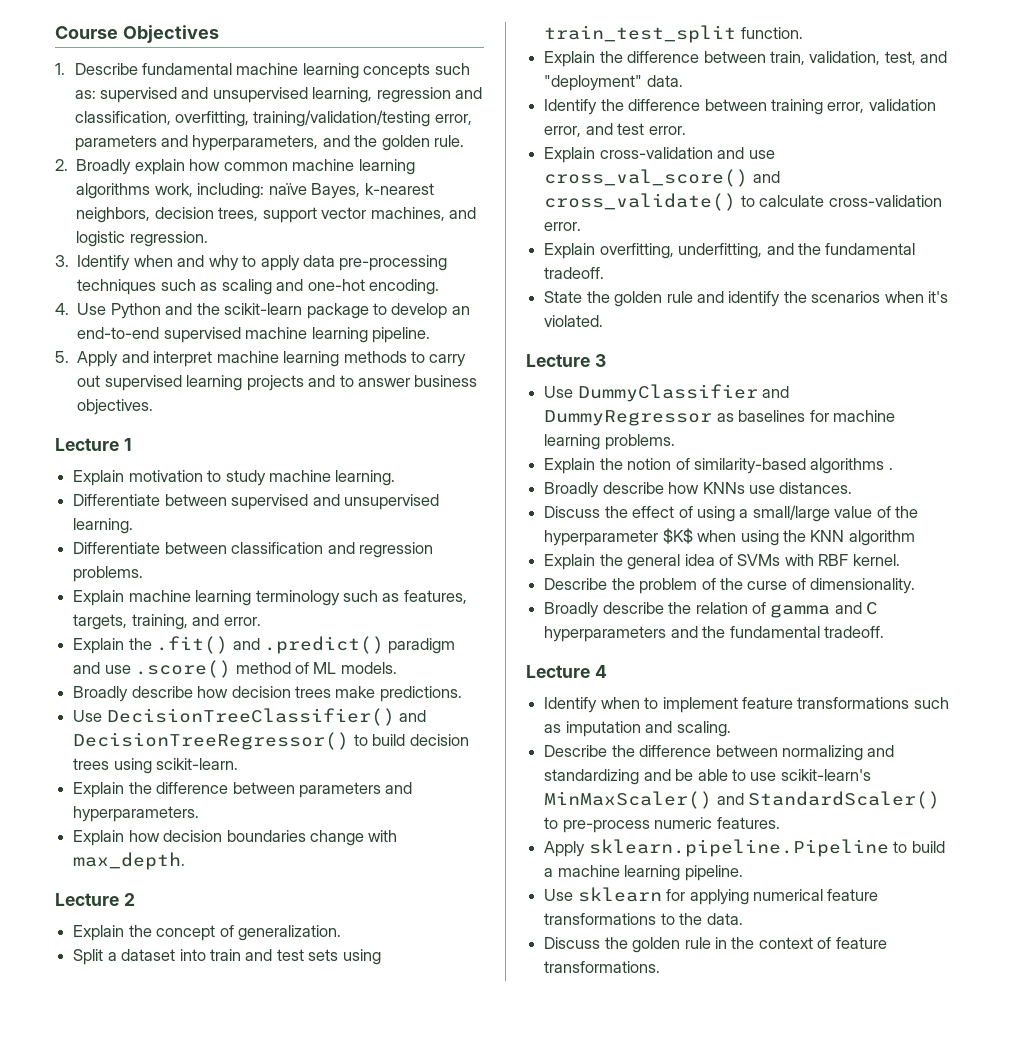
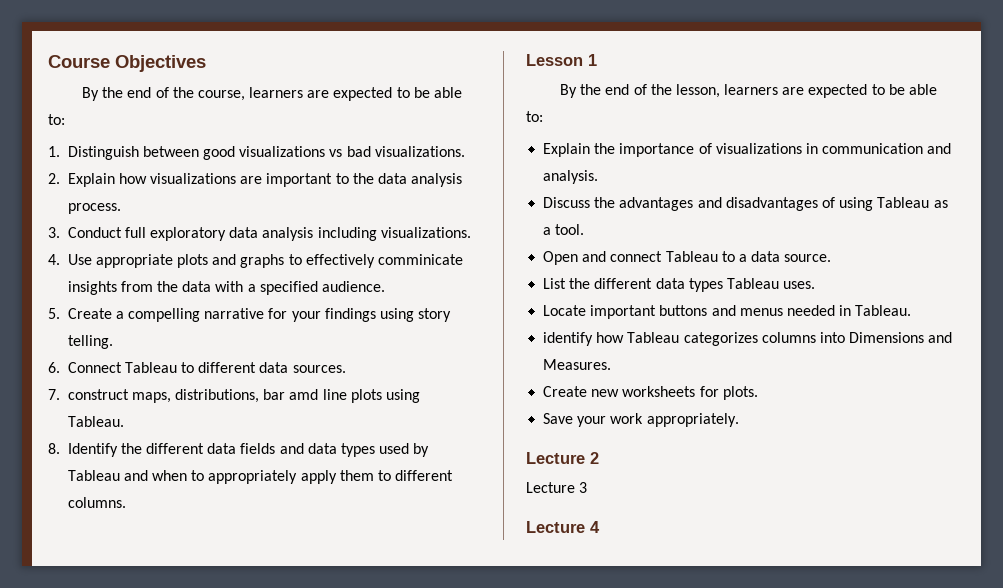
[55,63,470,79] [74,87,483,103] [74,110,472,127] [74,135,465,151] [55,159,415,175] [76,183,434,199] [76,207,476,223] [76,231,208,247] [55,255,448,271] [77,279,439,295] [55,303,470,319] [77,327,431,343] [55,351,467,367] [77,375,478,391] [77,399,154,415] [55,438,132,451] [73,470,396,486] [73,494,439,510] [73,518,134,534] [73,542,433,558] [73,566,144,582] [73,590,467,606] [73,614,261,630] [73,636,456,654] [73,660,397,678] [73,686,462,702] [73,708,427,726] [73,732,469,750] [73,758,239,774] [73,782,413,798] [73,806,200,822] [73,830,398,846] [73,852,186,870] [55,893,135,906] [73,925,341,941] [73,949,381,965] [544,25,803,43] [544,51,948,67] [544,75,683,91] [544,99,936,115] [544,123,686,137] [544,147,775,163] [544,169,780,187] [544,193,942,211] [544,222,582,231] [544,243,916,259] [544,267,605,279] [544,291,949,307] [544,315,604,327] [526,354,606,367] [544,384,790,402] [544,410,895,426] [544,434,675,450] [544,458,893,474] [544,482,853,498] [544,505,919,522] [544,528,915,546] [544,554,900,570] [544,578,916,594] [544,602,879,618] [544,626,884,642] [526,665,607,678] [544,697,949,713] [544,721,731,737] [544,745,895,761] [544,769,871,785] [544,791,941,809] [544,817,780,833] [544,839,945,857] [544,865,743,881] [544,887,879,905] [544,913,743,925] [544,937,887,953] [544,961,661,973] 1. Describe fundamental machine learning concepts such as: supervised and unsupervised learning, regression and classification, overfitting, training/validation/testing error, parameters and hyperparameters, and the golden rule. // 2. Broadly explain how common machine learning algorithms work, including: naïve Bayes, k-nearest neighbors, decision trees, support vector machines, and logistic regression. // 3. Identify when and why to apply data pre-processing techniques such as scaling and one-hot encoding. // 4. Use Python and the scikit-learn package to develop an end-to-end supervised machine learning pipeline. // 5. Apply and interpret machine learning methods to carry out supervised learning projects and to answer business objectives. // Lecture 1 // Explain motivation to study machine learning. // Differentiate between supervised and unsupervised learning. // Differentiate between classification and regression problems. // Explain machine learning terminology such as features, targets, training, and error. // Explain the .fit() and .predict() paradigm and use .score() method of ML models. // Broadly describe how decision trees make predictions. // Use DecisionTreeClassifier() and DecisionTreeRegressor() to build decision trees using scikit-learn. // Explain the difference between parameters and hyperparameters. // Explain how decision boundaries change with max_depth. // Lecture 2 // Explain the concept of generalization. // Split a dataset into train and test sets using train_test_split function. // Explain the difference between train, validation, test, and "deployment" data. // Identify the difference between training error, validation error, and test error. // Explain cross-validation and use cross_val_score() and cross_validate() to calculate cross-validation error. // Explain overfitting, underfitting, and the fundamental tradeoff. // State the golden rule and identify the scenarios when it's violated. // Lecture 3 // Use DummyClassifier and DummyRegressor as baselines for machine learning problems. // Explain the notion of similarity-based algorithms . // Broadly describe how KNNs use distances. // Discuss the effect of using a small/large value of the hyperparameter $K$ when using the KNN algorithm // Explain the general idea of SVMs with RBF kernel. // Describe the problem of the curse of dimensionality. // Broadly describe the relation of gamma and C hyperparameters and the fundamental tradeoff. // Lecture 4 // Identify when to implement feature transformations such as imputation and scaling. // Describe the difference between normalizing and standardizing and be able to use scikit-learn's MinMaxScaler() and StandardScaler() to pre-process numeric features. // Apply sklearn.pipeline.Pipeline to build a machine learning pipeline. // Use sklearn for applying numerical feature transformations to the data. // Discuss the golden rule in the context of feature transformations. -> [81,87,462,101] [48,114,65,125] [48,146,465,160] [48,173,463,187] [67,203,121,214] [48,227,471,241] [48,254,464,268] [67,281,386,295] [48,308,452,322] [67,335,113,349] [48,362,346,373] [48,389,421,403] [67,416,124,427] [48,443,430,457] [67,470,454,484] [67,497,126,508] [526,54,597,66] [559,84,937,98] [526,111,543,122] [543,143,952,157] [543,170,599,184] [543,197,948,211] [543,224,585,235] [543,251,832,265] [543,278,816,292] [543,305,912,319] [543,332,953,346] [543,359,612,370] [543,386,758,400] [543,413,739,427] [526,452,599,464] [526,482,588,493] [526,521,600,533] By the end of the course, learners are expected to be able to: // 1. Distinguish between good visualizations vs bad visualizations. // 2. Explain how visualizations are important to the data analysis process. // 3. Conduct full exploratory data analysis including visualizations. // 4. Use appropriate plots and graphs to effectively comminicate insights from the data with a specified audience. // 5. Create a compelling narrative for your findings using story telling. // 6. Connect Tableau to different data sources. // 7. construct maps, distributions, bar amd line plots using Tableau. // 8. Identify the different data fields and data types used by Tableau and when to appropriately apply them to different columns. // Lesson 1 // By the end of the lesson, learners are expected to be able to: // Explain the importance of visualizations in communication and analysis. // Discuss the advantages and disadvantages of using Tableau as a tool. // Open and connect Tableau to a data source. // List the different data types Tableau uses. // Locate important buttons and menus needed in Tableau. // identify how Tableau categorizes columns into Dimensions and Measures. // Create new worksheets for plots. // Save your work appropriately. // Lecture 2 // Lecture 3 // Lecture 4

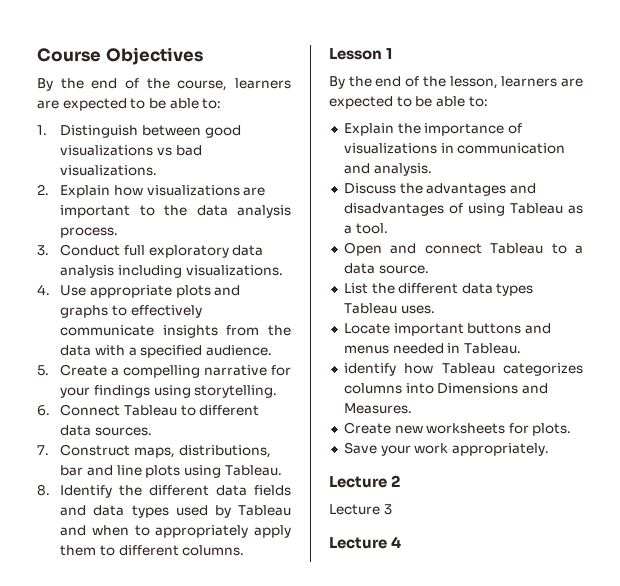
[378,254,464,265] comminicate -> [60,325,155,336] communicate
[418,308,452,322] [67,335,113,349] story telling. -> [194,385,278,398] storytelling.
[67,389,129,400] construct -> [60,444,131,456] Construct
[289,389,319,400] amd -> [86,465,113,476] and

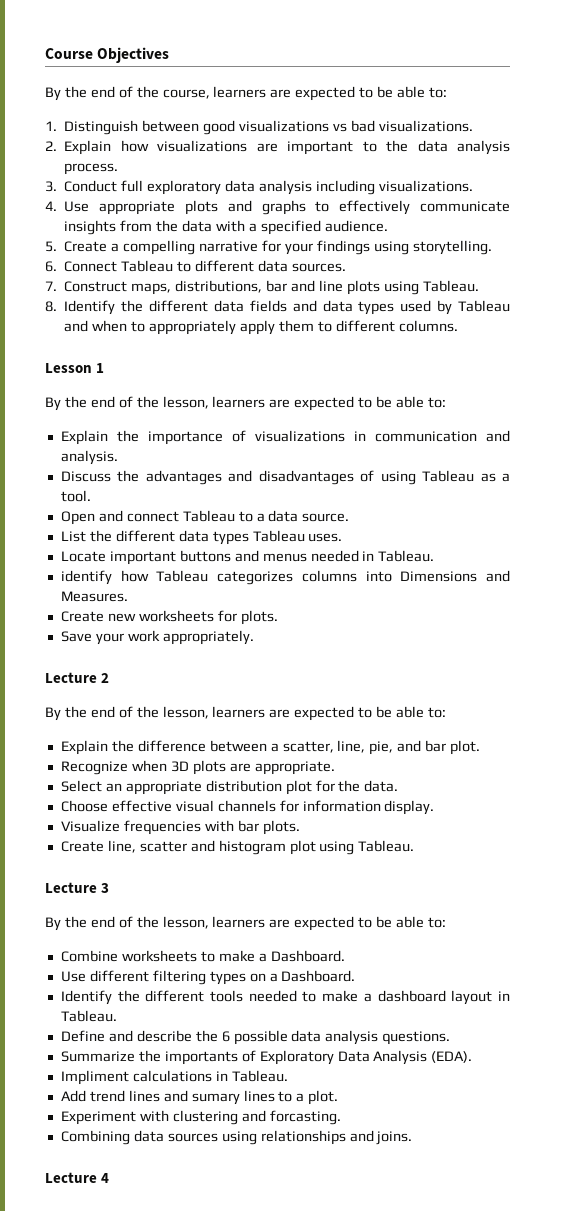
[329,504,392,515] Lecture 3 -> [45,706,446,721] [60,740,481,755] [60,760,335,775] [60,780,399,795] [60,800,435,815] [60,820,300,835] [60,840,415,855] [45,882,110,893] [45,916,446,931] [60,950,345,962] [60,970,356,985] [60,990,510,1005] [60,1010,117,1022] [60,1030,451,1045] [60,1050,473,1065] [60,1070,288,1085] [60,1090,339,1105] [60,1110,341,1125] [60,1130,413,1145] By the end of the lesson, learners are expected to be able to: // Explain the difference between a scatter, line, pie, and bar plot. // Recognize when 3D plots are appropriate. // Select an appropriate distribution plot for the data. // Choose effective visual channels for information display. // Visualize frequencies with bar plots. // Create line, scatter and histogram plot using Tableau. // Lecture 3 // By the end of the lesson, learners are expected to be able to: // Combine worksheets to make a Dashboard. // Use different filtering types on a Dashboard. // Identify the different tools needed to make a dashboard layout in Tableau. // Define and describe the 6 possible data analysis questions. // Summarize the importants of Exploratory Data Analysis (EDA). // Impliment calculations in Tableau. // Add trend lines and sumary lines to a plot. // Experiment with clustering and forcasting. // Combining data sources using relationships and joins.

